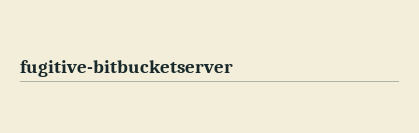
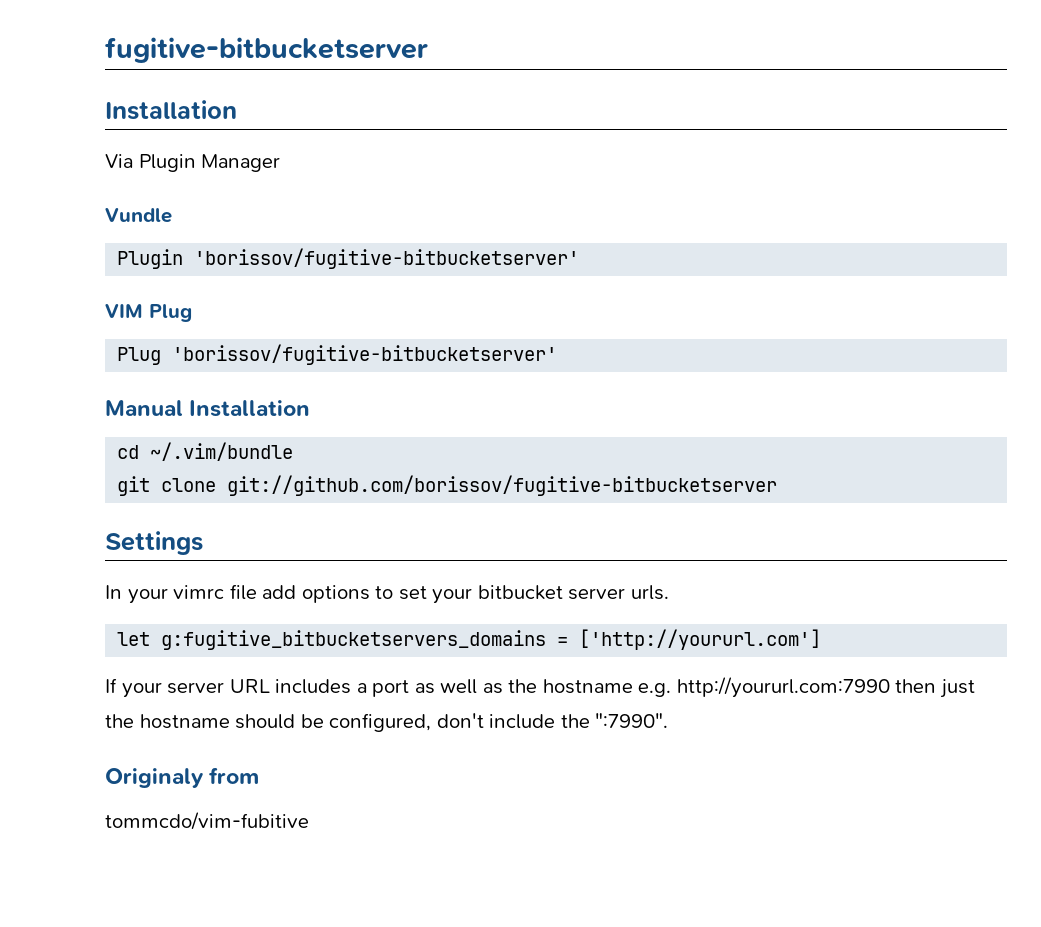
(233, 68) none -> [105,100,237,120] [105,154,281,172] [105,208,172,223] [117,248,580,269] [105,304,192,322] [117,344,558,365] [105,400,311,417] [117,442,294,461] [117,475,778,496] [105,531,203,555] [105,584,669,604] [117,629,822,650] [105,677,976,698] [105,713,669,732] [105,767,260,788] [105,812,309,830] // Installation // Via Plugin Manager // Vundle // Plugin 'borissov/fugitive-bitbucketserver' // VIM Plug // Plug 'borissov/fugitive-bitbucketserver' // Manual Installation // cd ~/.vim/bundle // git clone git://github.com/borissov/fugitive-bitbucketserver // Settings // In your vimrc file add options to set your bitbucket server urls. // let g:fugitive_bitbucketservers_domains = ['http://yoururl.com'] // If your server URL includes a port as well as the hostname e.g. http://yoururl.com:7990 then just the hostname should be configured, don't include the ":7990". // Originaly from // tommcdo/vim-fubitive

